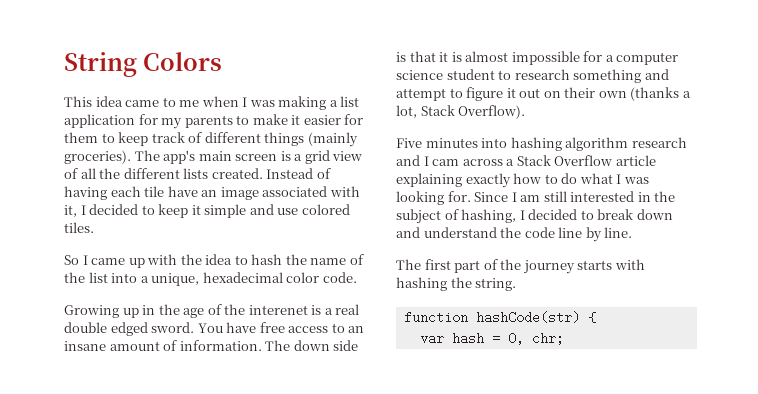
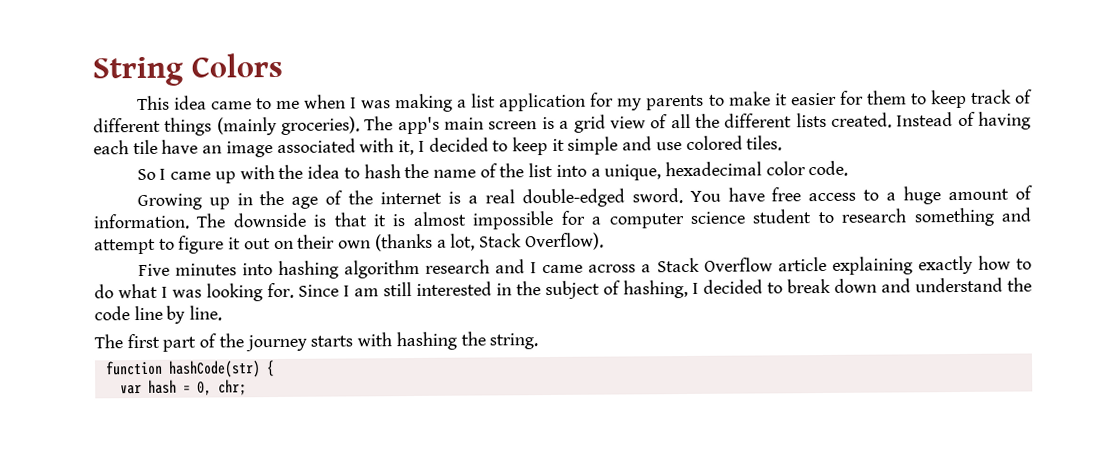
[248,305,308,315] interenet -> [380,191,443,205] internet
[64,322,148,336] double edged -> [521,188,625,208] double-edged
[348,326,365,333] [64,341,106,351] an insane -> [886,186,942,205] a huge
[293,340,359,351] down side -> [232,212,307,228] downside
[432,159,460,166] cam -> [542,264,584,274] came

